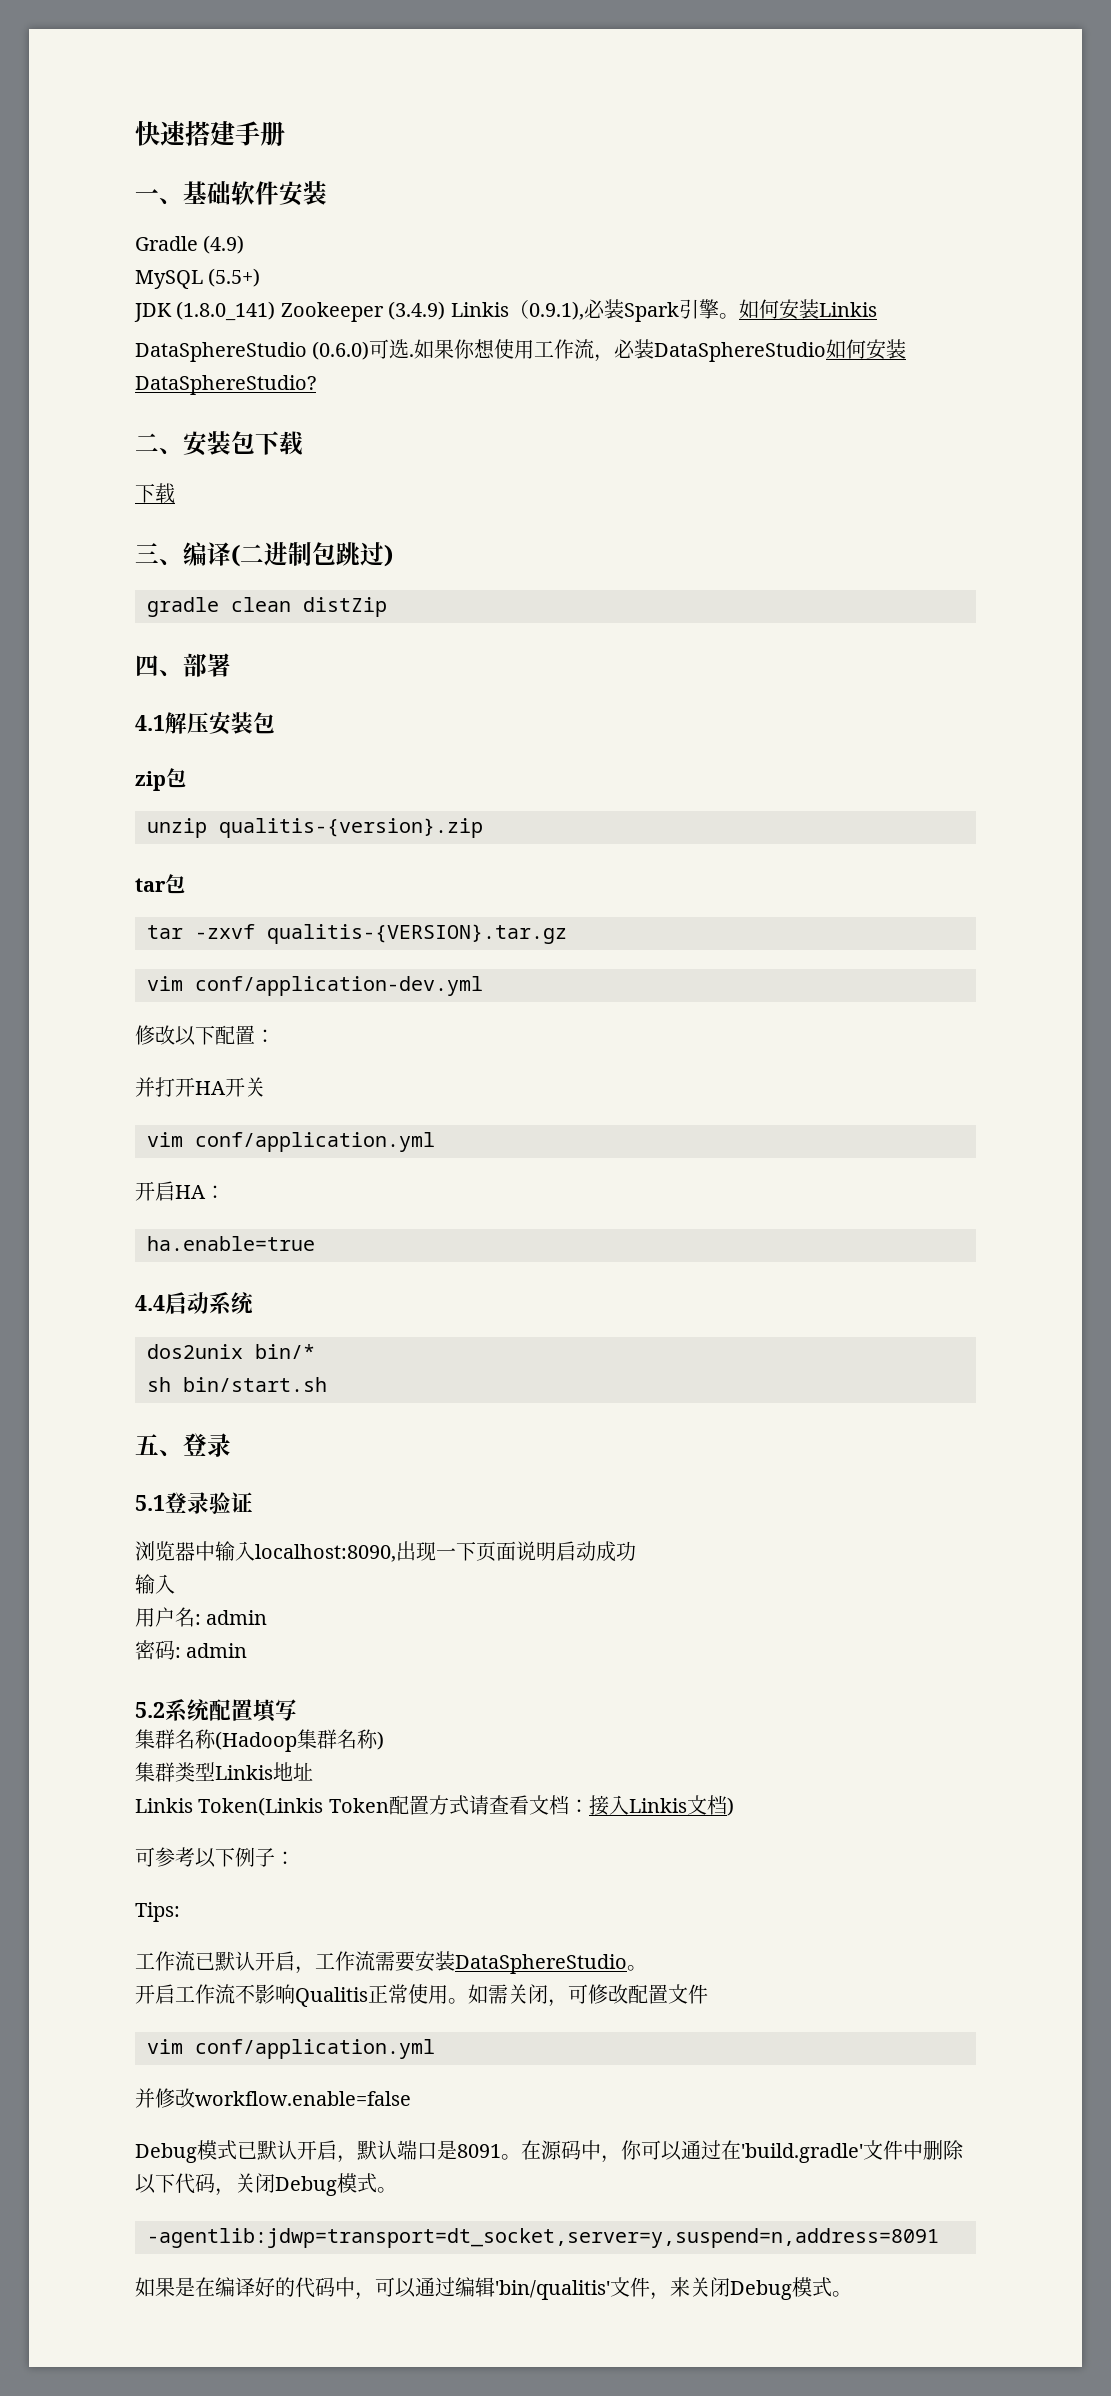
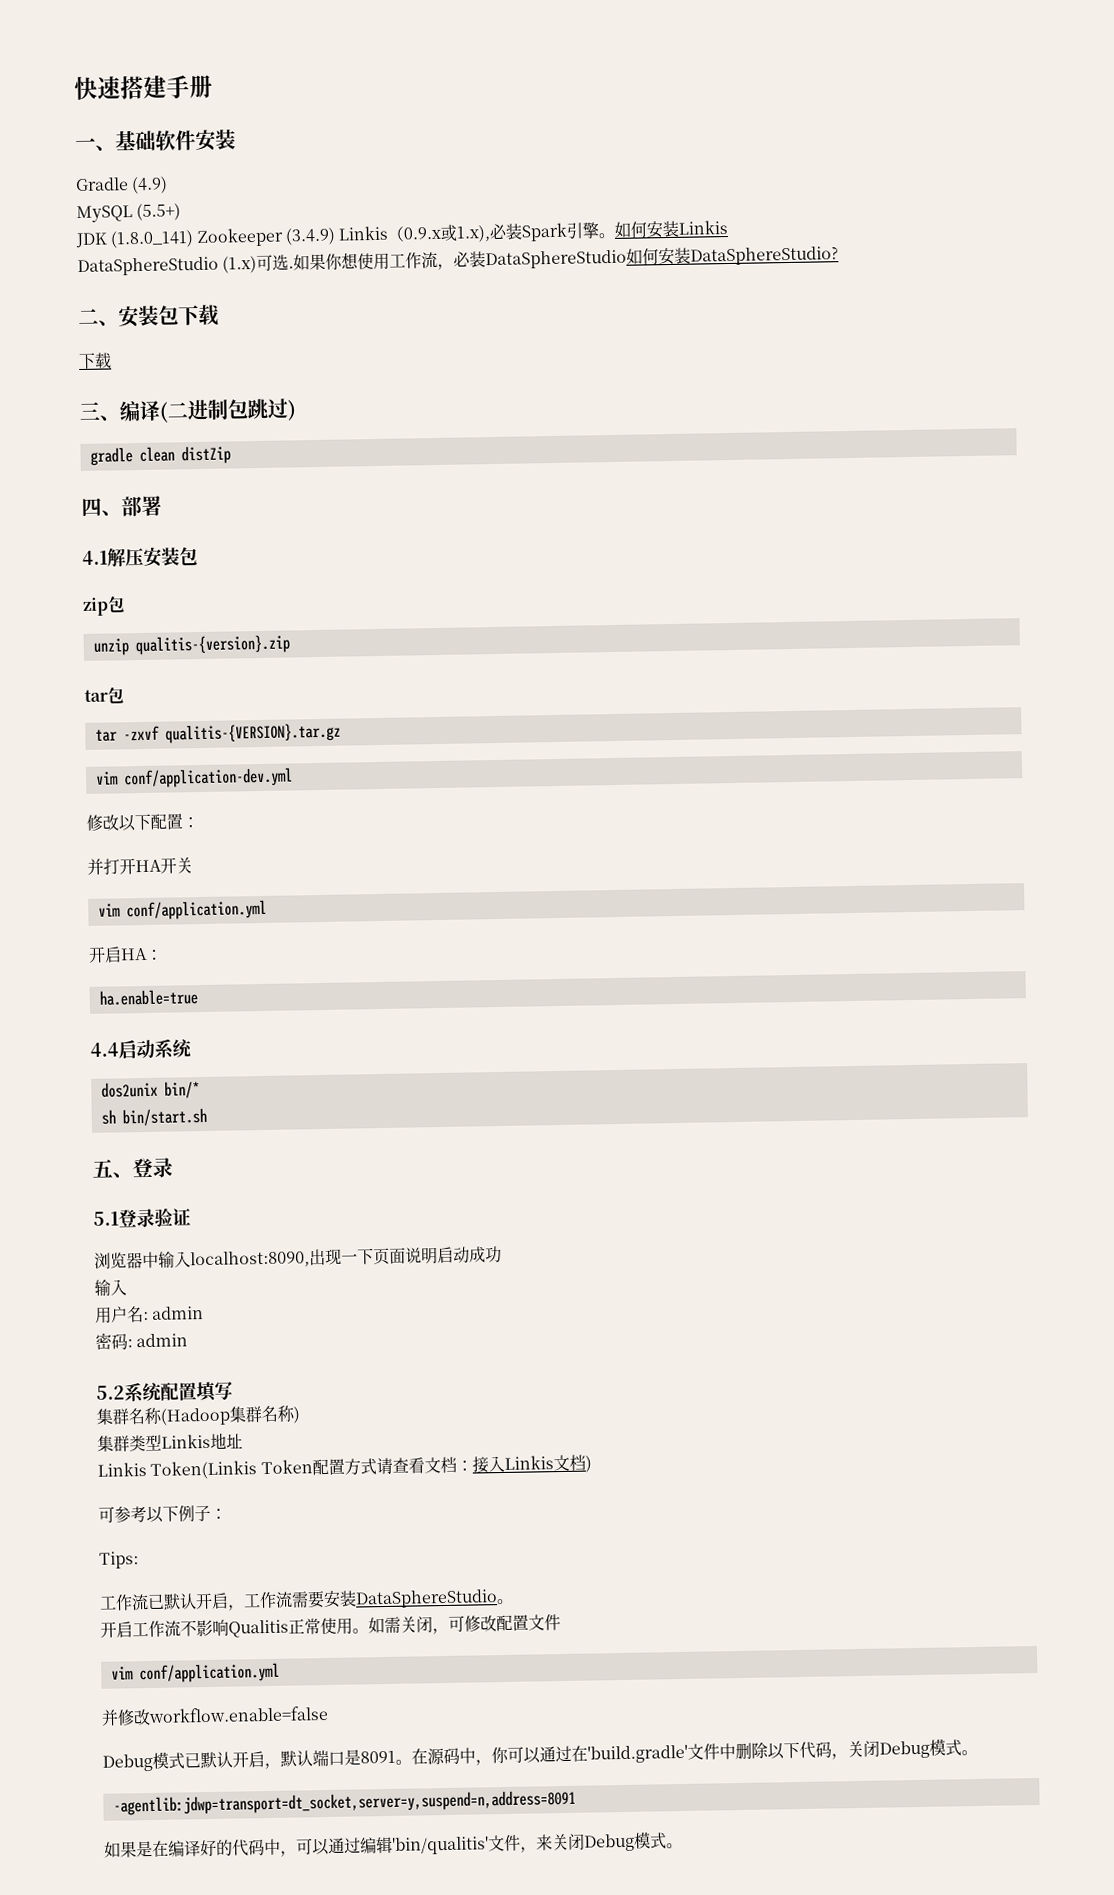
[528,301,584,320] 0.9.1), -> [403,224,492,243] 0.9.x或1.x),
[312,341,370,360] (0.6.0) -> [222,255,258,274] (1.x)

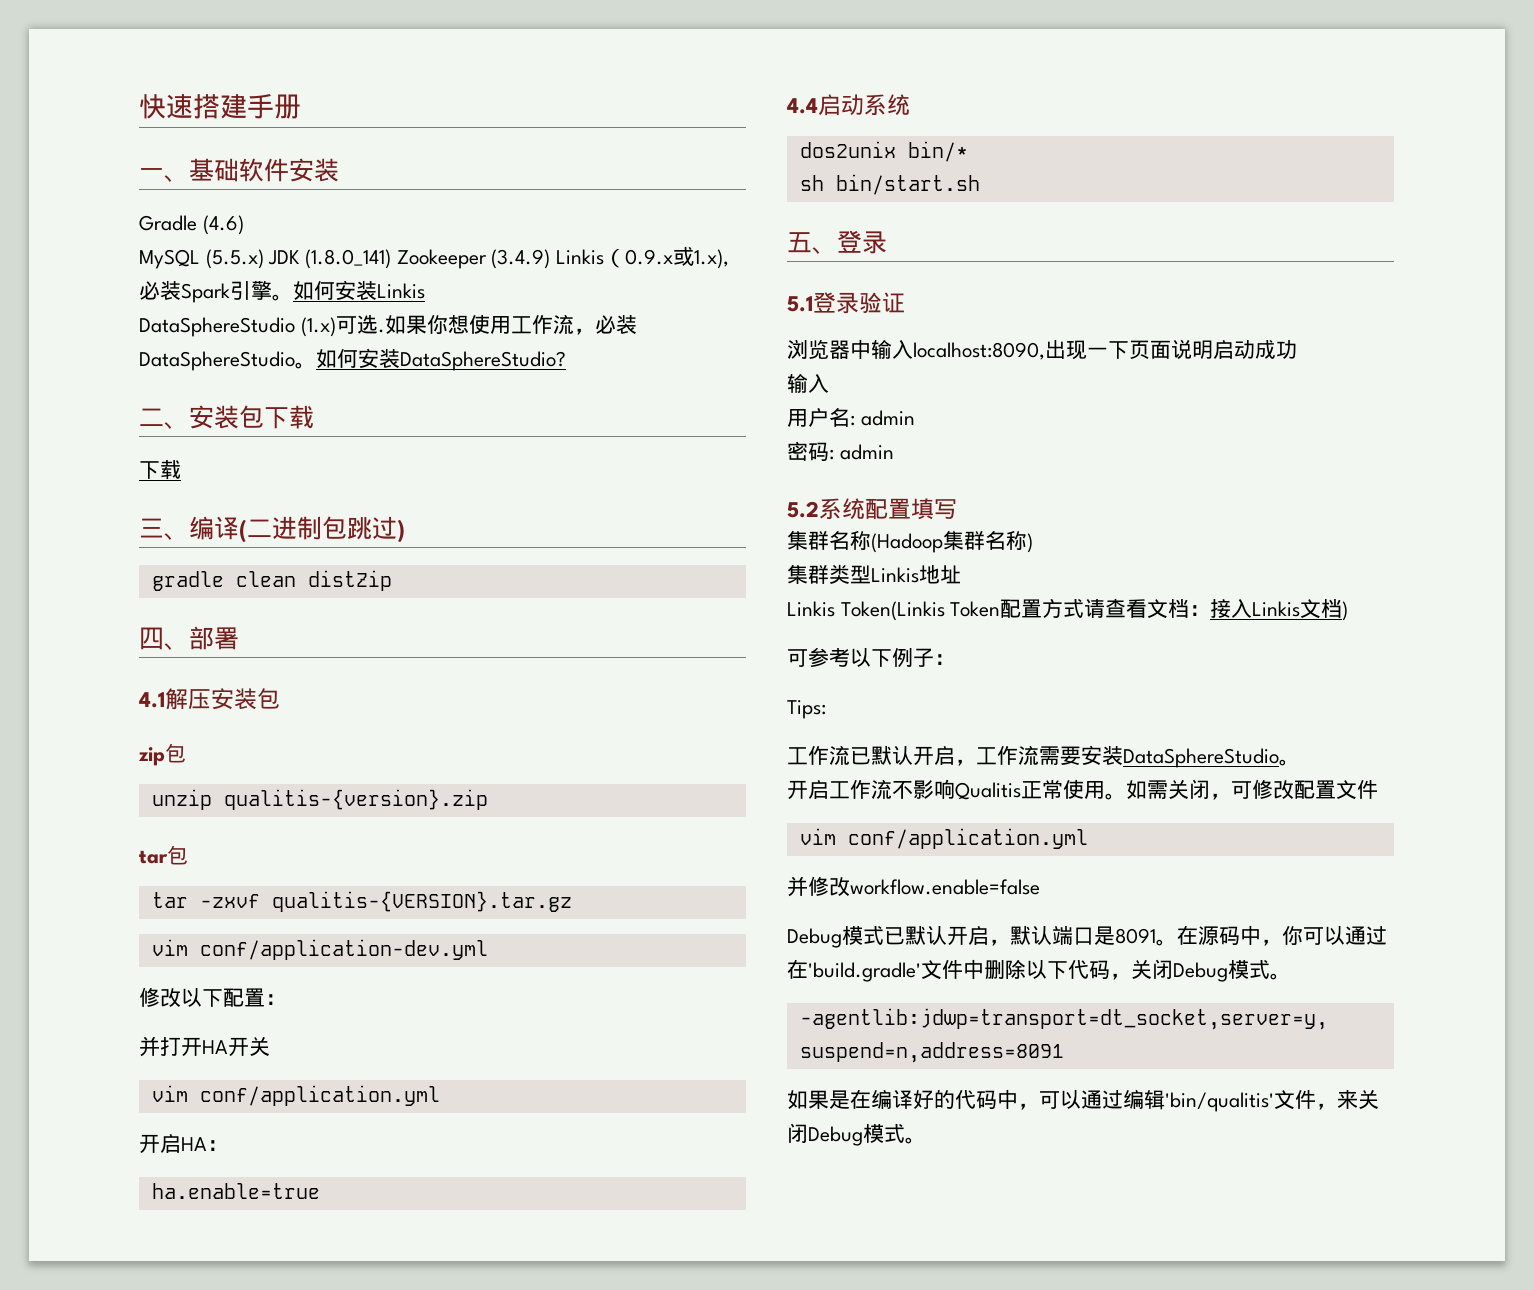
[131,176,169,195] (4.9) -> [202,215,244,235] (4.6)
[136,203,182,222] (5.5+) // -> [205,249,264,269] (5.5.x)
(628, 259) none -> [295,362,316,369] 。

